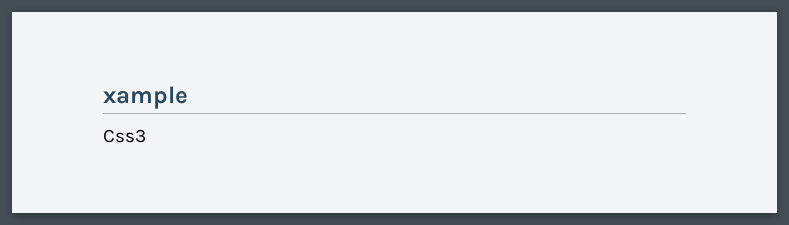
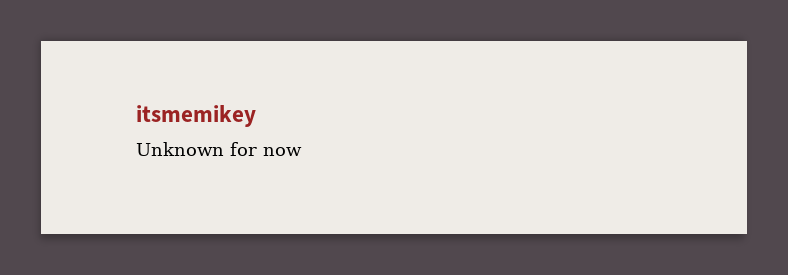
[103,86,188,109] [103,129,146,143] xample // Css3 -> [136,105,256,127] [136,142,302,156] itsmemikey // Unknown for now

